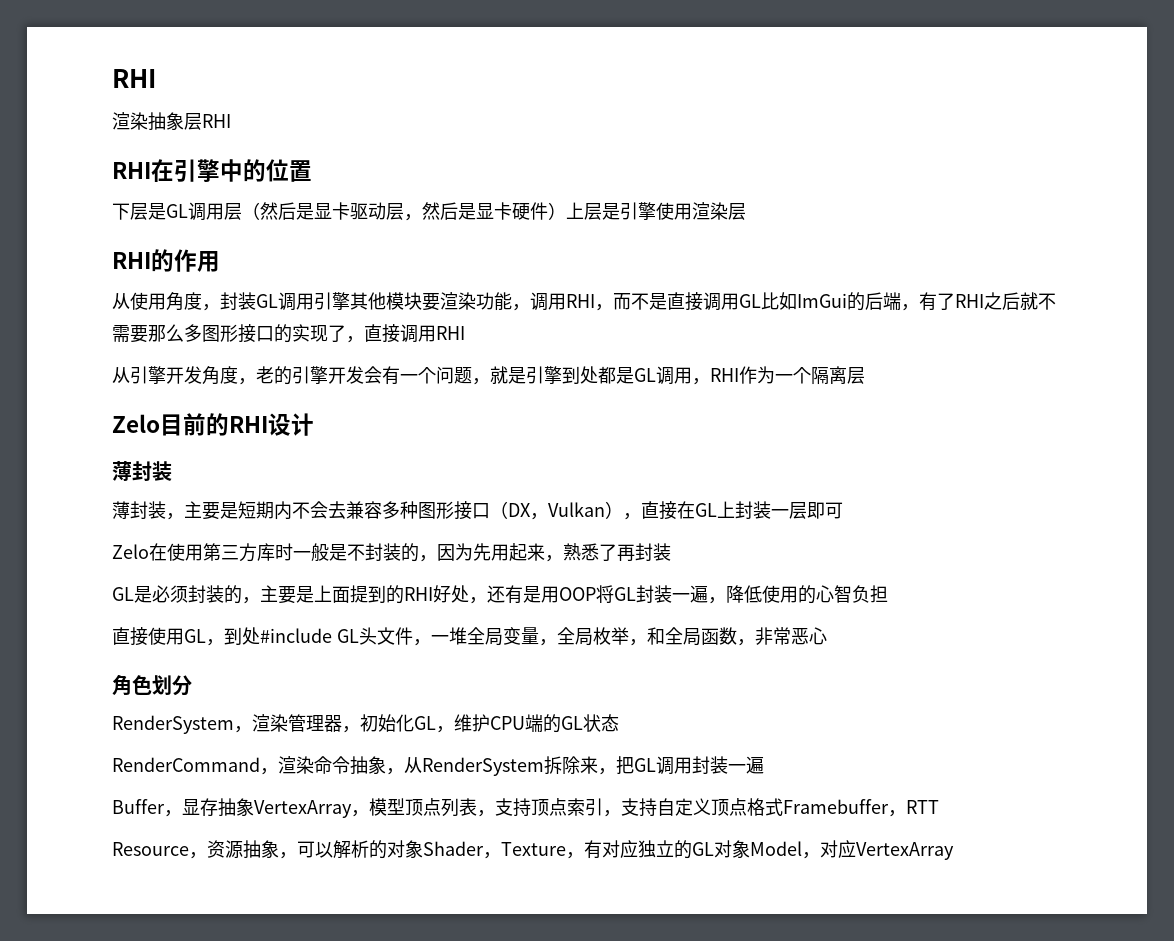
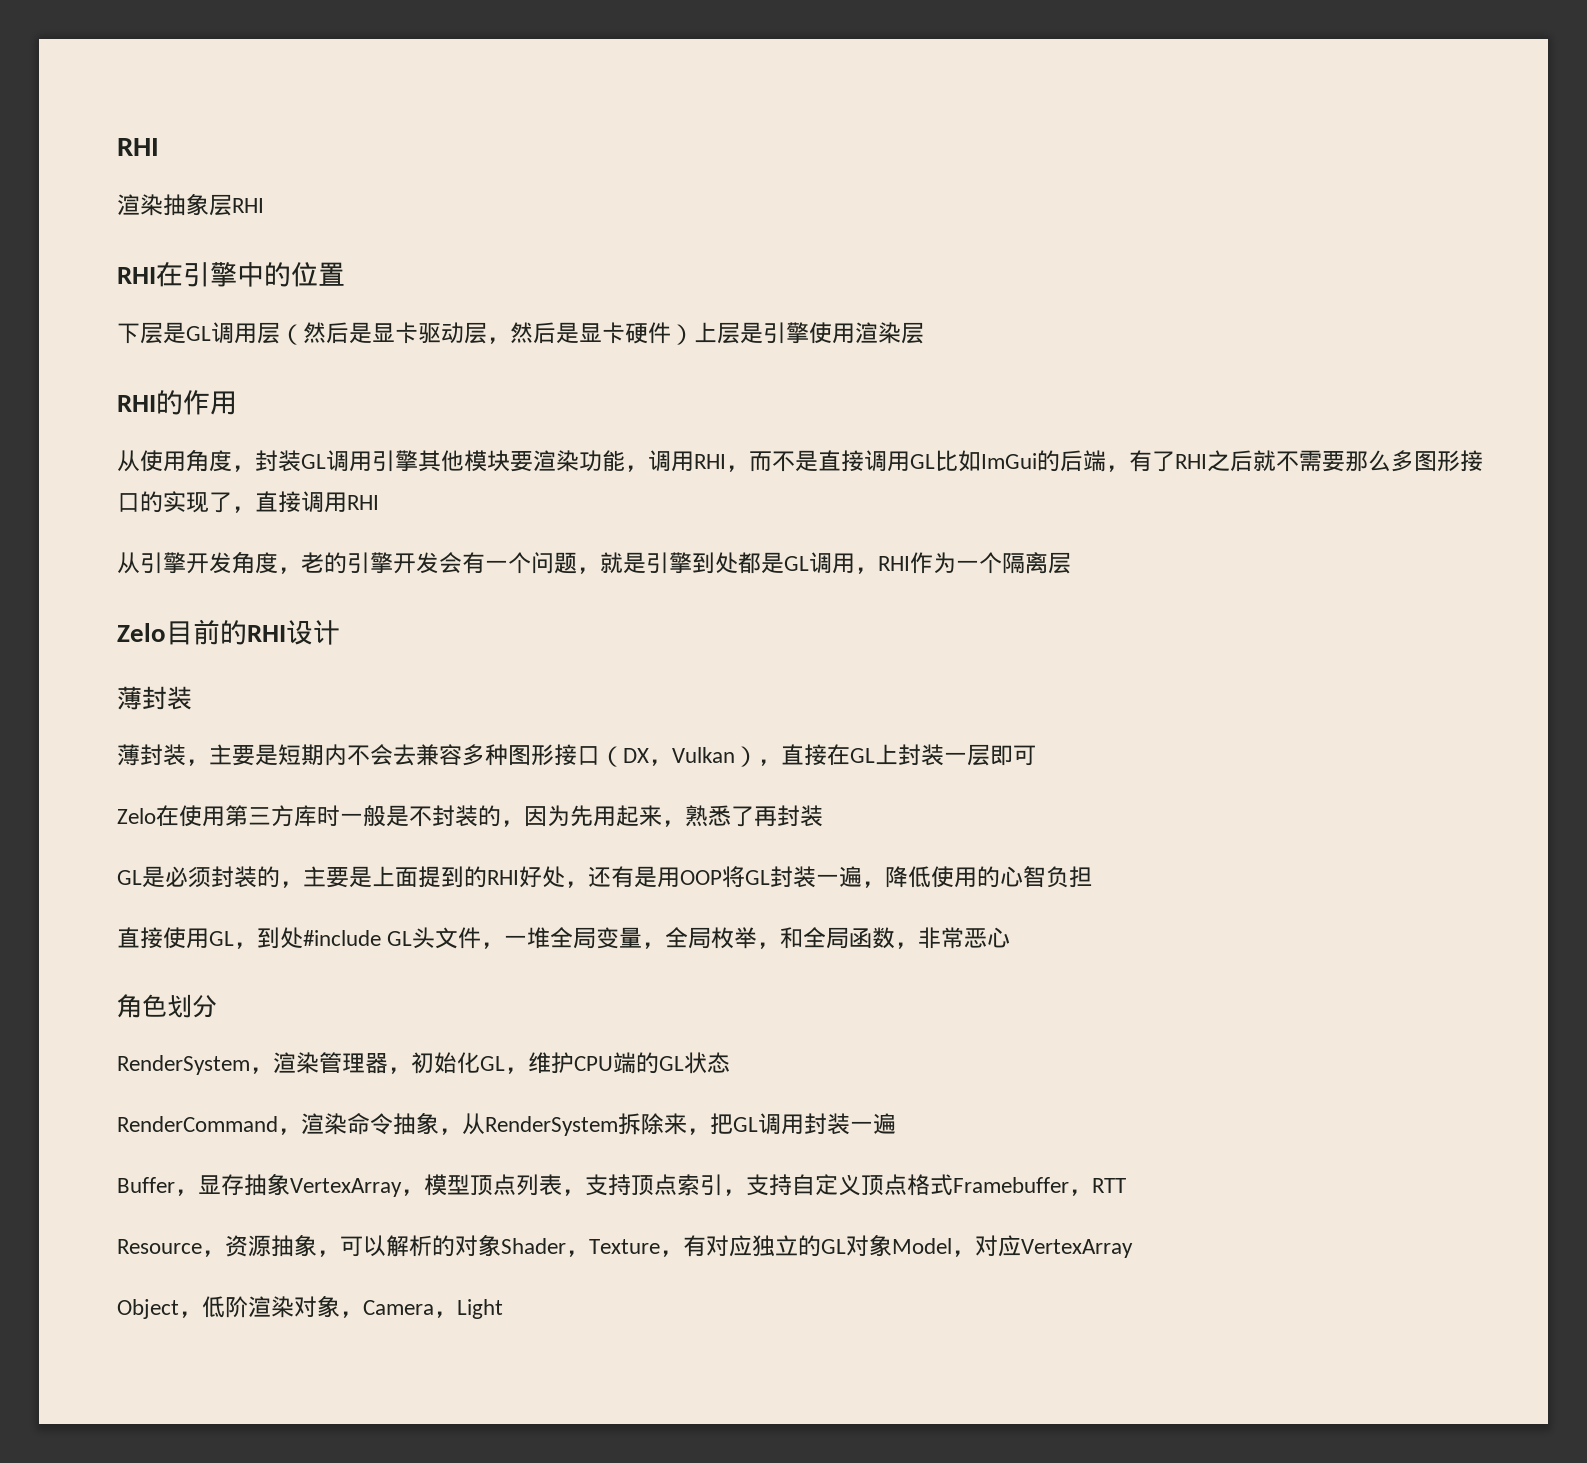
(954, 851) none -> [117,1295,503,1319] // Object，低阶渲染对象，Camera，Light

